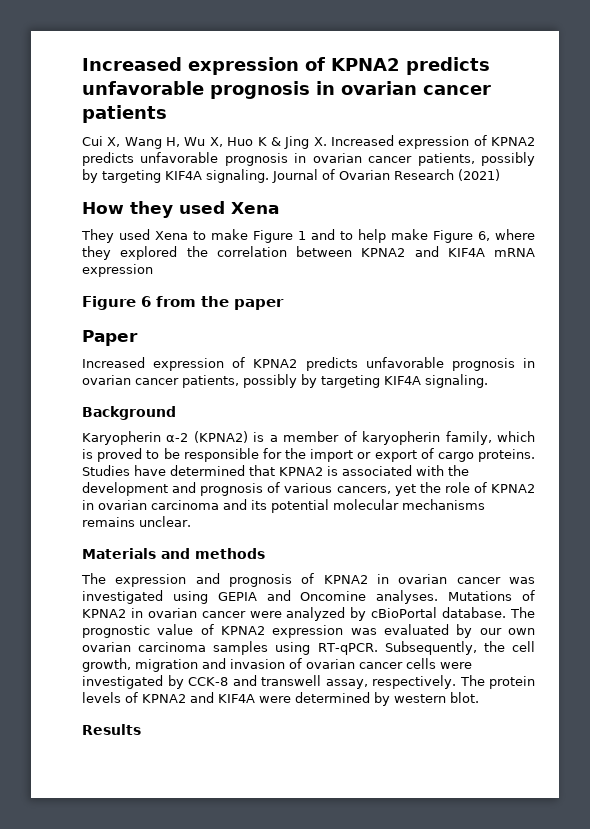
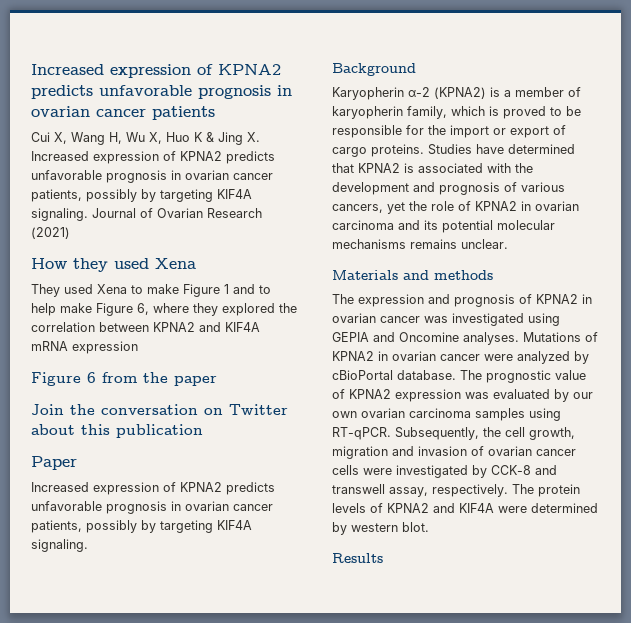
(284, 304) none -> [31,404,288,415] [31,424,203,438] // Join the conversation on Twitter about this publication

